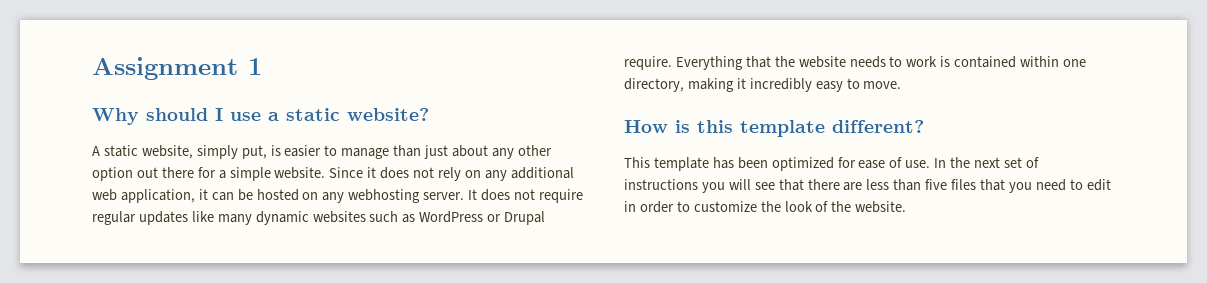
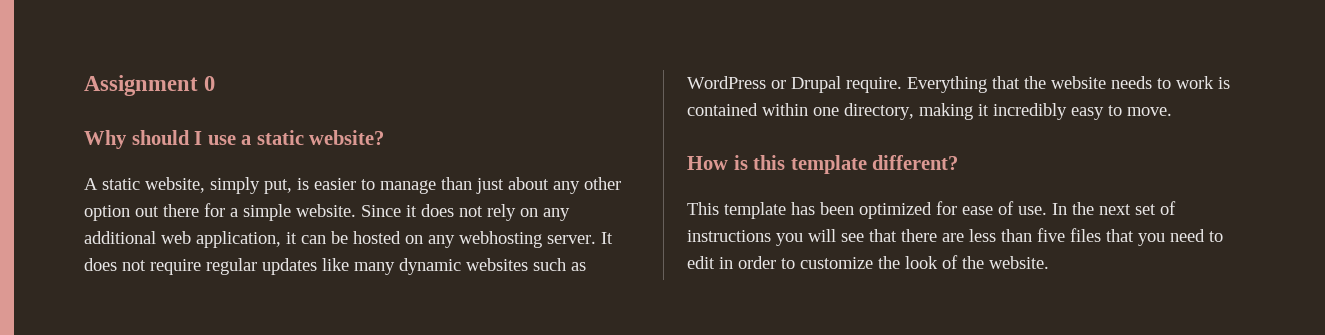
[248,58,262,75] 1 -> [204,76,216,91] 0

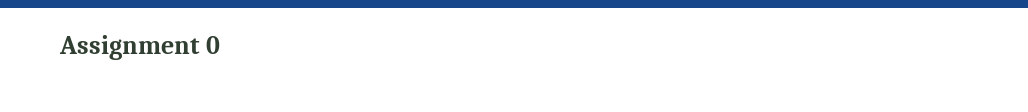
[84,130,385,149] [84,177,621,194] [84,203,570,221] [84,231,613,248] [84,258,586,275] [687,76,1230,93] [687,103,1172,120] [687,155,959,174] [687,201,1176,219] [687,228,1223,246] [687,255,1049,269] // Why should I use a static website? // A static website, simply put, is easier to manage than just about any other option out there for a simple website. Since it does not rely on any additional web application, it can be hosted on any webhosting server. It does not require regular updates like many dynamic websites such as WordPress or Drupal require. Everything that the website needs to work is contained within one directory, making it incredibly easy to move. // How is this template different? // This template has been optimized for ease of use. In the next set of instructions you will see that there are less than five files that you need to edit in order to customize the look of the website. -> (221, 45) none

